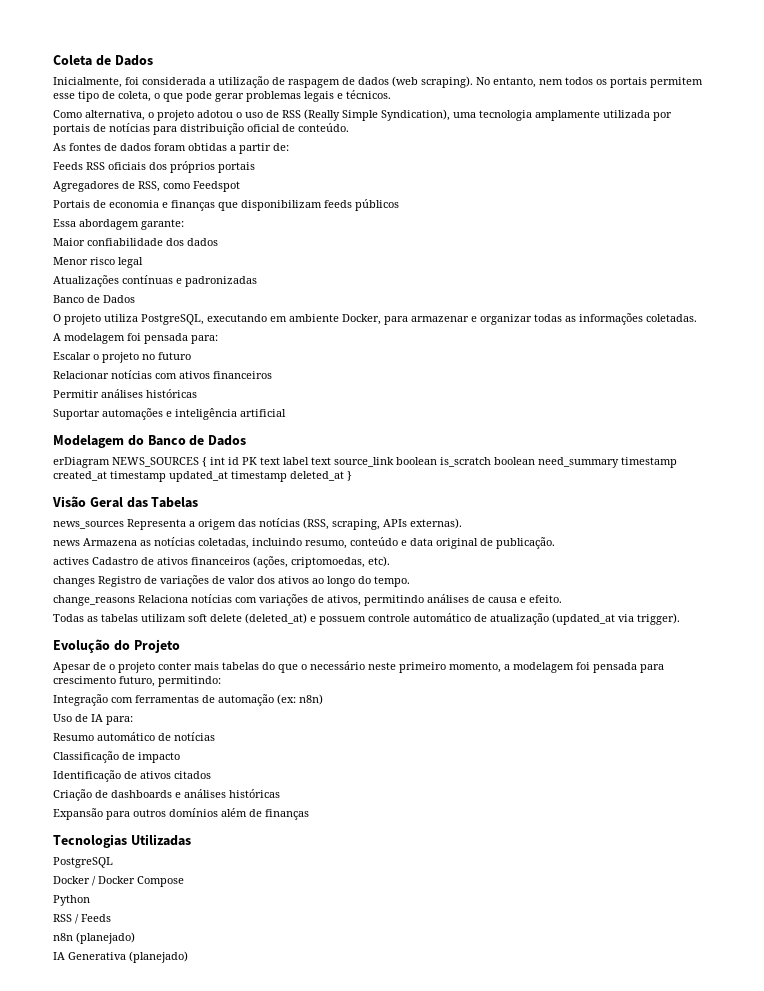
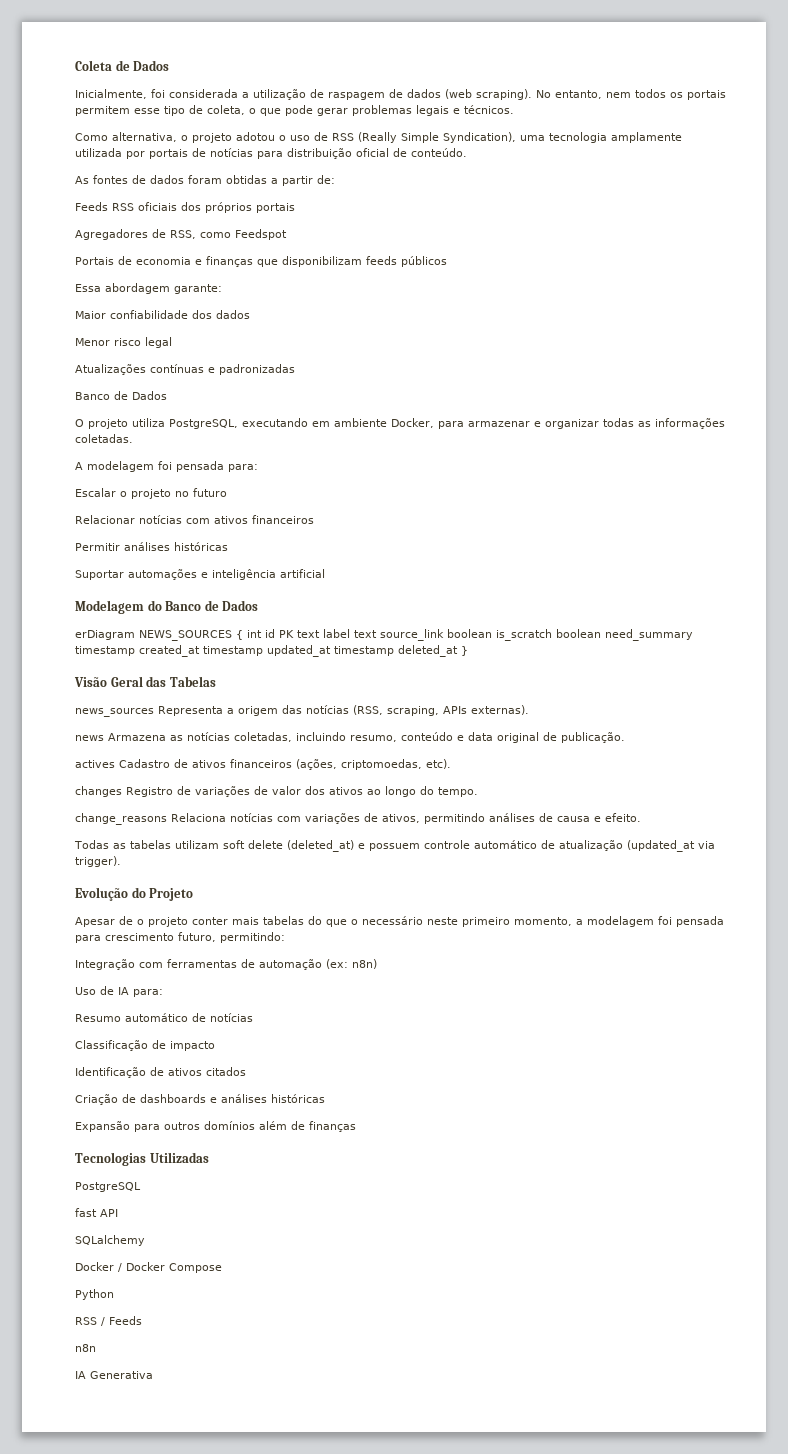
(113, 862) none -> [75,1208,118,1217] [75,1235,145,1246] // fast API // SQLalchemy
[76,932,135,944] (planejado) -> (96, 1348) none
[129,951,188,963] (planejado) -> (153, 1375) none

